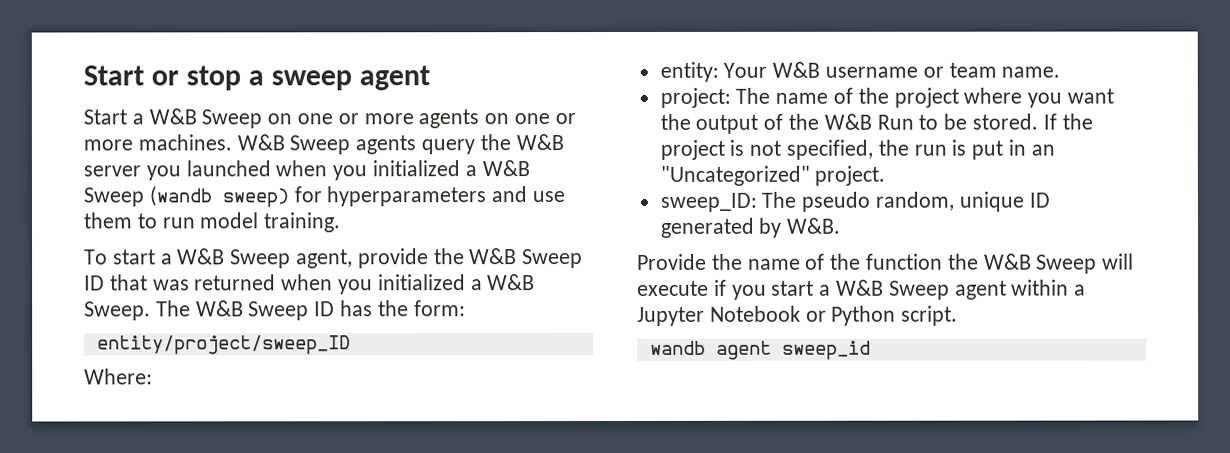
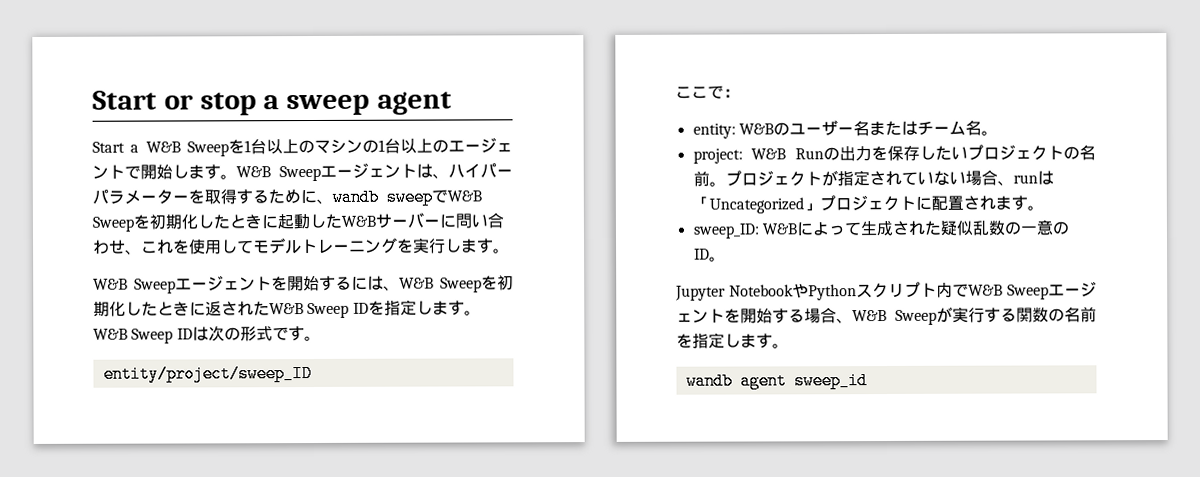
[267,109,576,129] [83,134,564,155] [83,160,530,181] [83,185,566,208] [83,212,342,233] [84,248,584,269] [84,274,536,295] [84,300,466,321] on one or more agents on one or more machines. W&B Sweep agents query the W&B server you launched when you initialized a W&B Sweep (wandb sweep) for hyperparameters and use them to run model training. // To start a W&B Sweep agent, provide the W&B Sweep ID that was returned when you initialized a W&B Sweep. The W&B Sweep ID has the form: -> [228,137,513,155] [92,162,513,182] [92,188,482,206] [92,212,504,232] [93,237,510,255] [93,275,514,294] [93,299,481,319] [93,325,321,344] を1台以上のマシンの1台以上のエージェントで開始します。W&B Sweepエージェントは、ハイパーパラメーターを取得するために、wandb sweepでW&B Sweepを初期化したときに起動したW&Bサーバーに問い合わせ、これを使用してモデルトレーニングを実行します。 // W&B Sweepエージェントを開始するには、W&B Sweepを初期化したときに返されたW&B Sweep IDを指定します。W&B Sweep IDは次の形式です。
[84,368,153,385] Where: -> [675,85,740,99] ここで：
[723,61,1061,78] [659,87,1115,108] [659,113,1093,134] [659,139,1055,160] [659,165,886,186] [659,191,1050,212] [659,217,842,238] [637,253,1135,274] [637,279,1087,300] [637,305,959,326] Your W&B username or team name. // project: The name of the project where you want the output of the W&B Run to be stored. If the project is not specified, the run is put in an "Uncategorized" project. // sweep_ID: The pseudo random, unique ID generated by W&B. // Provide the name of the function the W&B Sweep will execute if you start a W&B Sweep agent within a Jupyter Notebook or Python script. -> [738,120,998,137] [692,144,1096,164] [692,169,1054,187] [692,195,1044,214] [692,219,1069,239] [693,248,726,262] [675,281,1097,301] [676,306,1097,325] [676,332,789,349] W&Bのユーザー名またはチーム名。 // project: W&B Runの出力を保存したいプロジェクトの名前。プロジェクトが指定されていない場合、runは「Uncategorized」プロジェクトに配置されます。 // sweep_ID: W&Bによって生成された疑似乱数の一意のID。 // Jupyter NotebookやPythonスクリプト内でW&B Sweepエージェントを開始する場合、W&B Sweepが実行する関数の名前を指定します。

